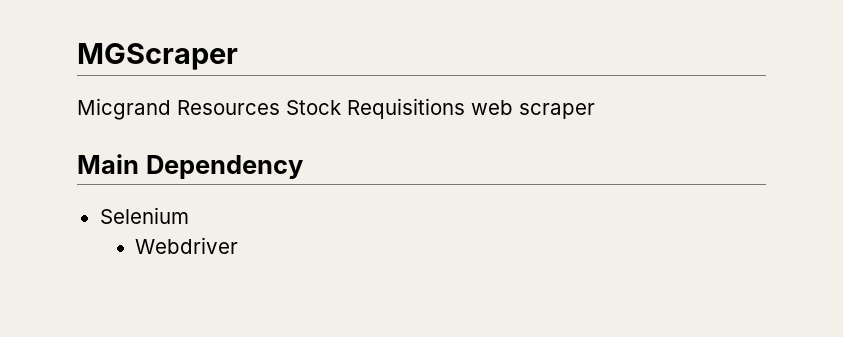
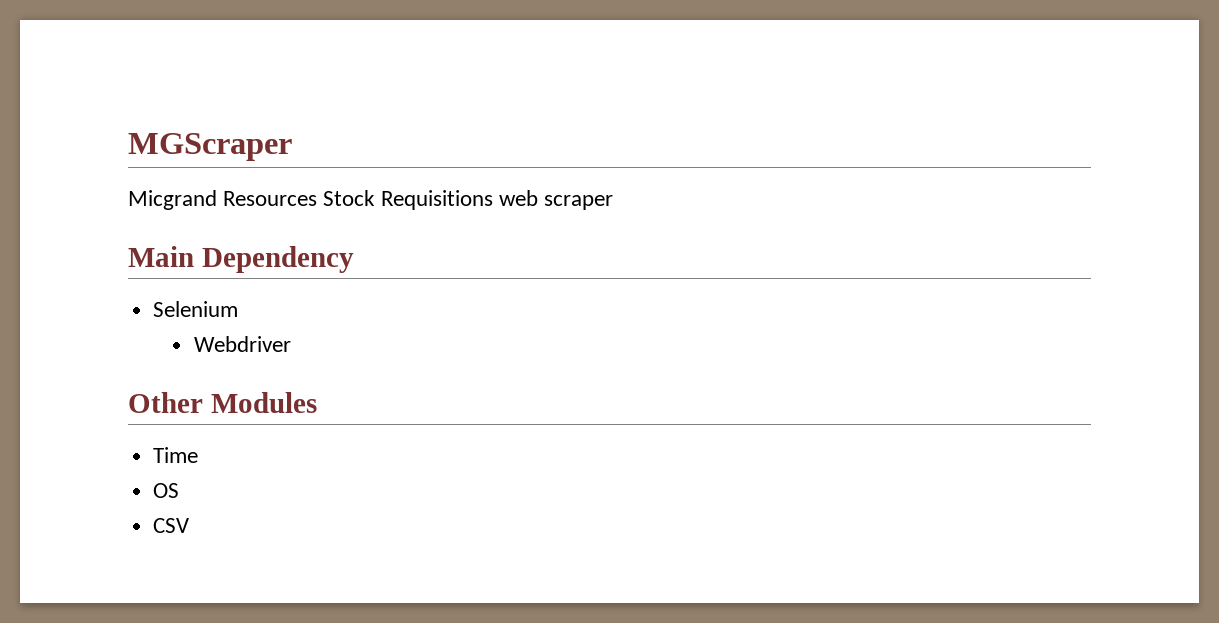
(238, 245) none -> [128,392,317,413] [153,447,199,463] [153,483,180,498] [153,518,190,533] // Other Modules // Time // OS // CSV

